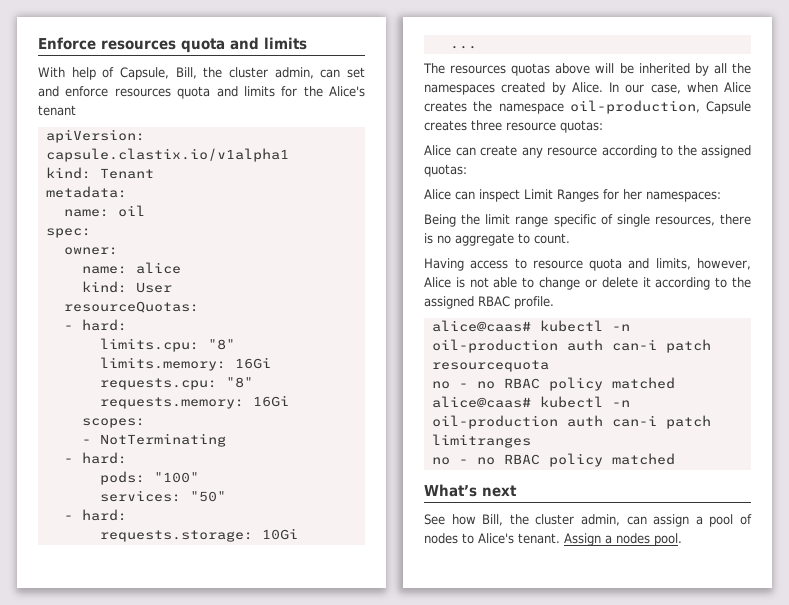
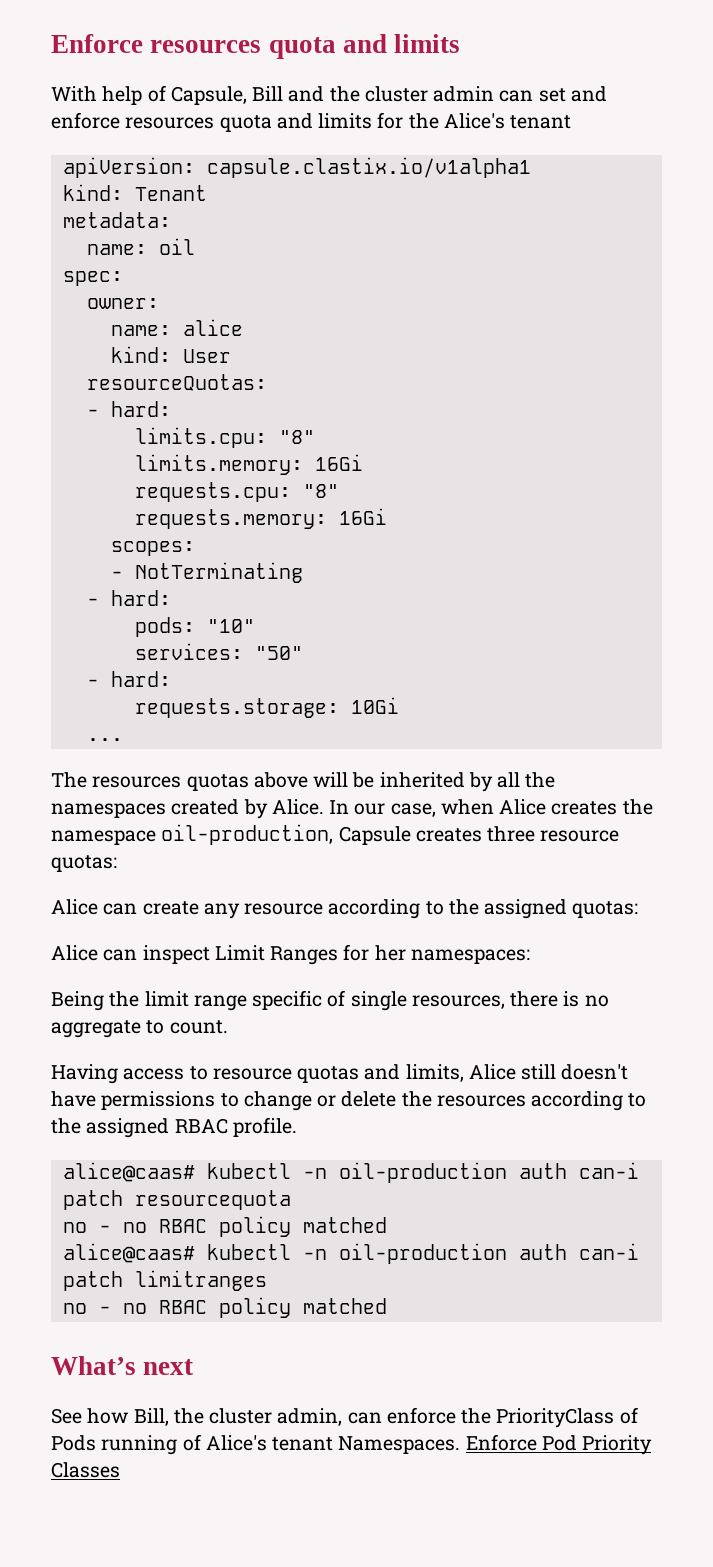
[175,67,314,79] Bill, the cluster admin, -> [252,86,495,102] Bill and the cluster admin
[153,472,199,483] "100" -> [206,619,255,633] "10"
[589,258,623,271] quota -> [297,1066,360,1083] quotas
[697,258,751,270] [424,277,518,288] however, Alice is not able -> [468,1064,629,1080] [51,1091,216,1110] Alice still doesn't have permissions
[642,277,651,287] it -> [401,1091,526,1107] the resources
[653,514,752,527] [424,533,682,546] assign a pool of nodes to Alice's tenant. Assign a nodes pool. -> [386,1407,638,1428] [51,1434,653,1455] [51,1462,120,1478] enforce the PriorityClass of Pods running of Alice's tenant Namespaces. Enforce Pod Priority Classes

